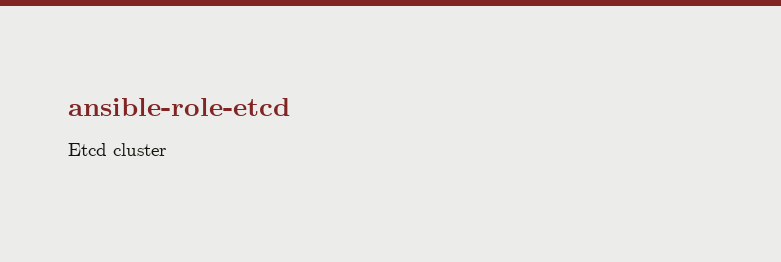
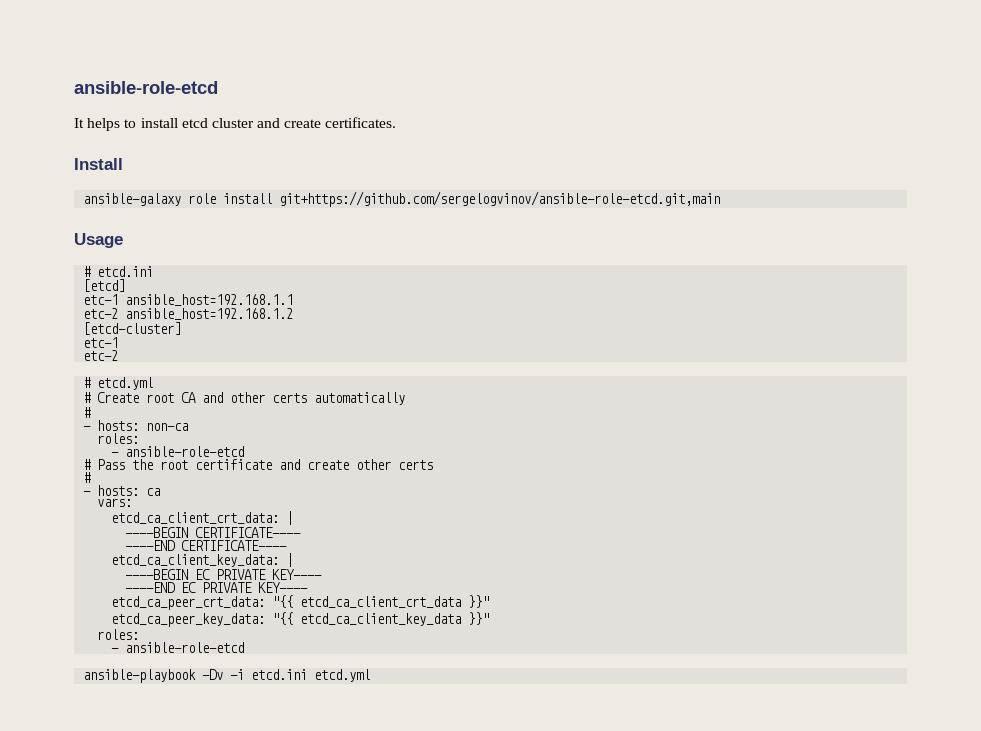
[68,98,290,116] [68,143,166,156] ansible-role-etcd // Etcd cluster -> [74,81,218,94] [74,117,397,131] [74,158,123,170] [83,191,721,207] [74,233,123,248] [83,266,154,277] [83,279,126,292] [83,294,294,306] [83,308,294,320] [83,322,182,335] [83,337,119,348] [83,350,119,361] [83,377,154,390] [83,392,406,405] [83,407,92,418] [83,420,189,431] [97,433,140,444] [111,446,245,457] [83,459,434,470] [83,472,92,483] [83,485,161,496] [97,498,133,507] [111,511,294,525] [125,527,302,538] [125,540,288,551] [111,553,294,567] [125,569,323,580] [125,582,309,593] [111,595,490,610] [111,612,490,627] [97,629,140,640] [111,642,245,653] [83,669,371,683] ansible-role-etcd // It helps to install etcd cluster and create certificates. // Install // ansible-galaxy role install git+https://github.com/sergelogvinov/ansible-role-etcd.git,main // Usage // # etcd.ini // [etcd] // etc-1 ansible_host=192.168.1.1 // etc-2 ansible_host=192.168.1.2 // [etcd-cluster] // etc-1 // etc-2 // # etcd.yml // # Create root CA and other certs automatically // # // - hosts: non-ca // roles: // - ansible-role-etcd // # Pass the root certificate and create other certs // # // - hosts: ca // vars: // etcd_ca_client_crt_data: | // ----BEGIN CERTIFICATE---- // ----END CERTIFICATE---- // etcd_ca_client_key_data: | // ----BEGIN EC PRIVATE KEY---- // ----END EC PRIVATE KEY---- // etcd_ca_peer_crt_data: "{{ etcd_ca_client_crt_data }}" // etcd_ca_peer_key_data: "{{ etcd_ca_client_key_data }}" // roles: // - ansible-role-etcd // ansible-playbook -Dv -i etcd.ini etcd.yml

